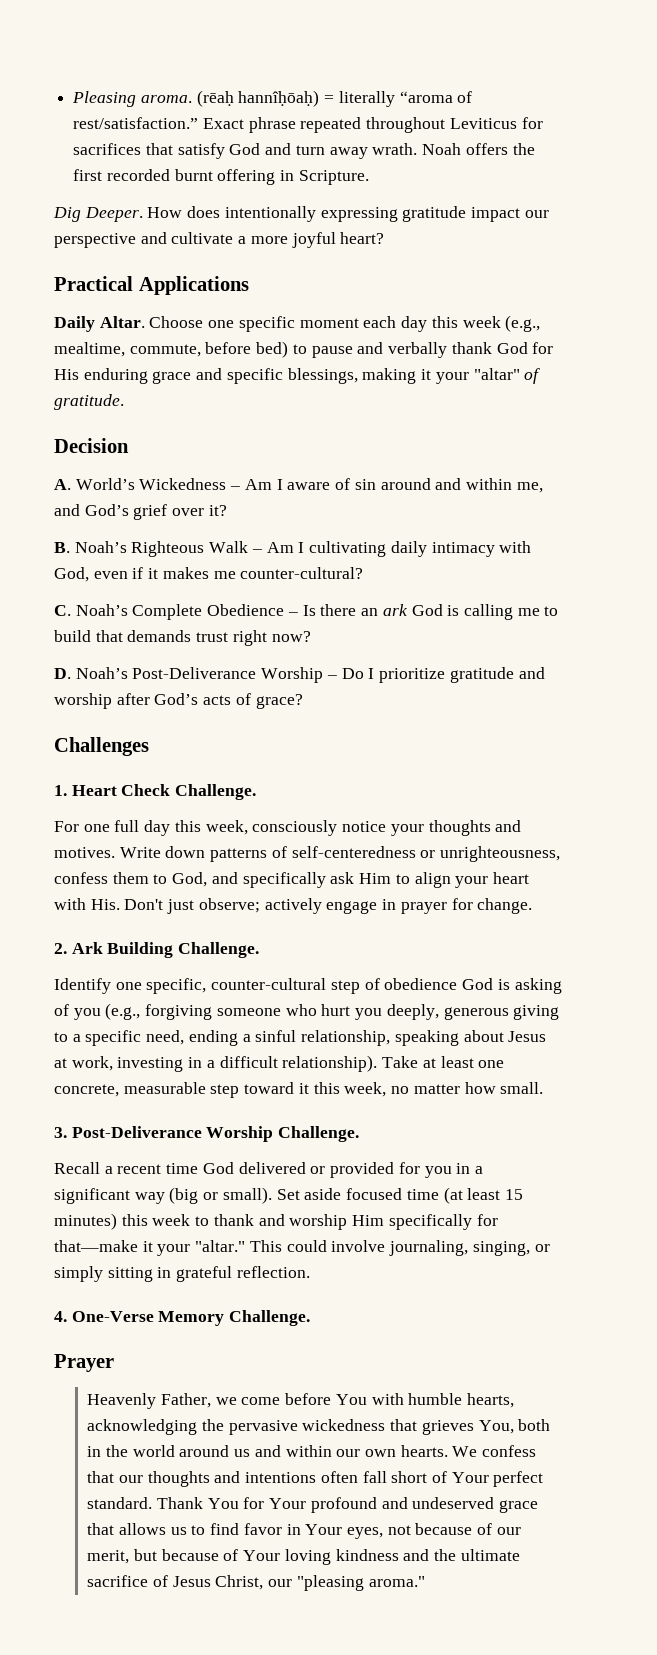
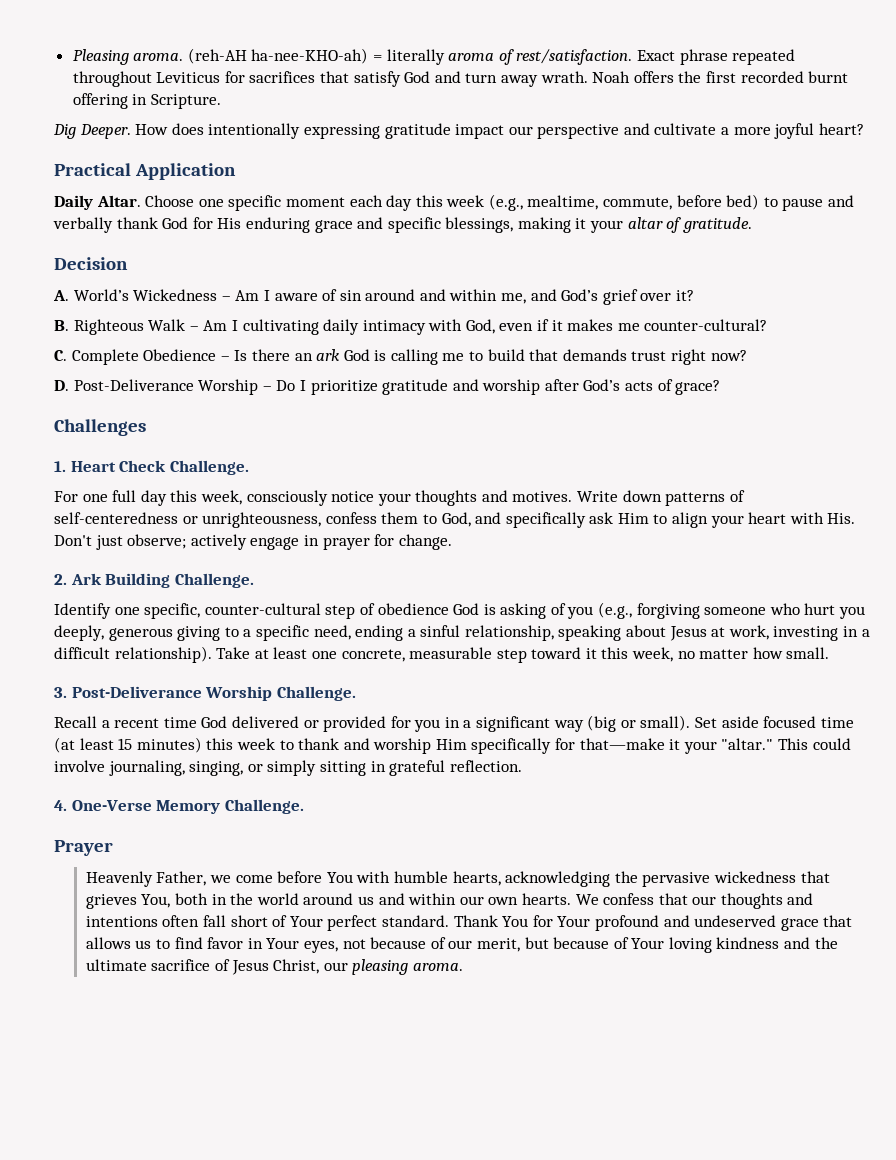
[196,90,473,107] [73,117,199,129] (rēaḥ hannîḥōaḥ) = literally “aroma of rest/satisfaction.” -> [187,48,633,65] (reh-AH ha-nee-KHO-ah) = literally aroma of rest/satisfaction.
[138,276,249,295] Applications -> [135,163,237,180] Application
[473,368,520,380] "altar" -> [627,217,663,229] altar
[74,541,127,553] Noah’s -> (69, 325) none
[75,604,128,616] Noah’s -> (67, 355) none
[75,667,128,679] Noah’s -> (69, 385) none
[296,1575,425,1591] "pleasing aroma." -> [352,959,463,975] pleasing aroma.

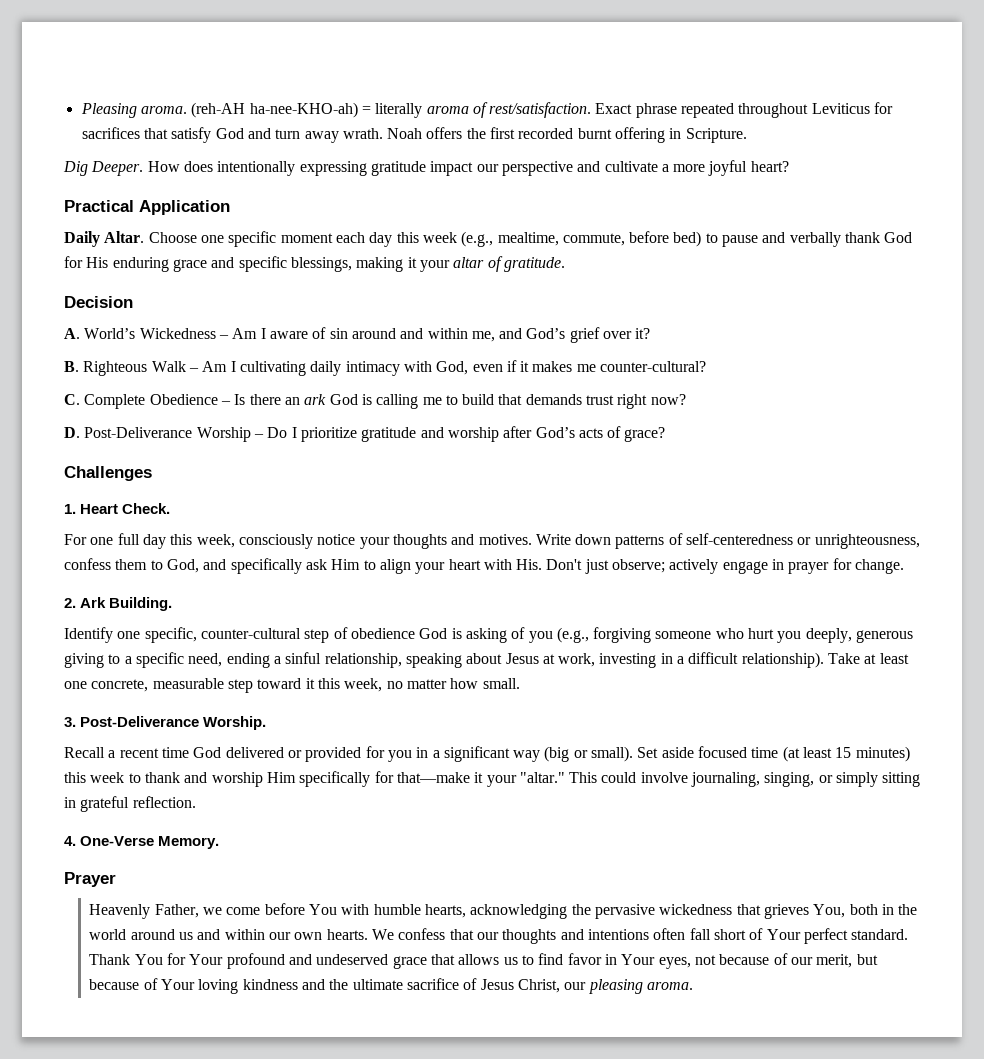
[119,460,249,475] Check Challenge. -> [122,503,171,514] Check.
[105,573,254,588] Building Challenge. -> [109,597,173,611] Building.
[205,686,356,701] Worship Challenge. -> [203,716,267,730] Worship.
[156,799,304,814] Memory Challenge. -> [158,836,220,849] Memory.

